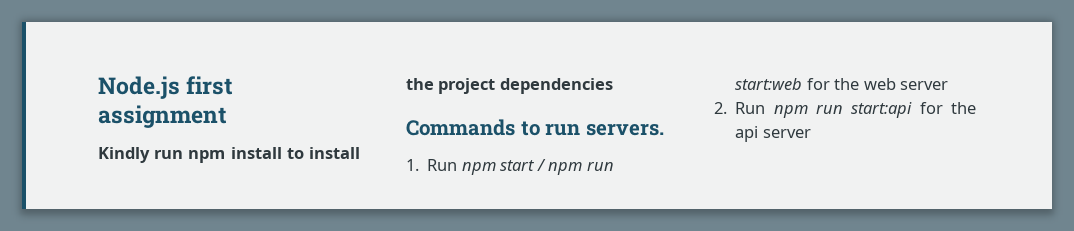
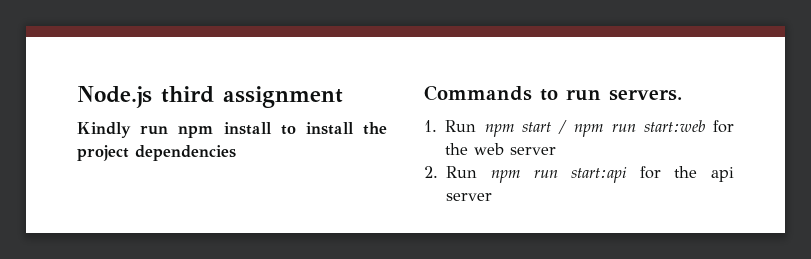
[186,76,234,95] first -> [161,86,214,103] third

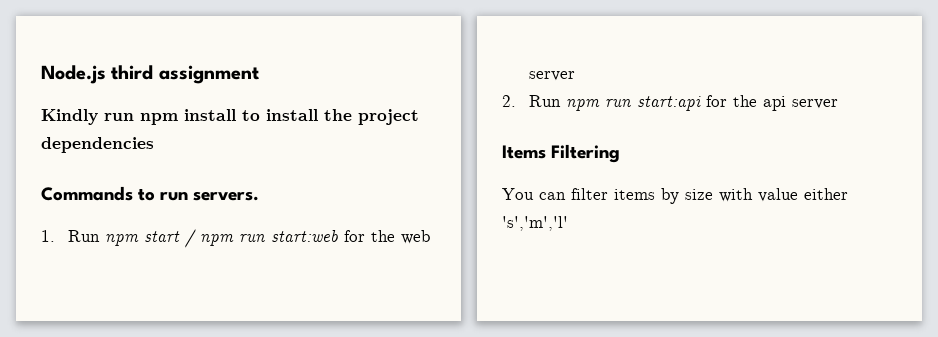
(493, 197) none -> [502,144,621,163] [502,188,848,204] [502,216,568,231] // Items Filtering // You can filter items by size with value either 's','m','l'

